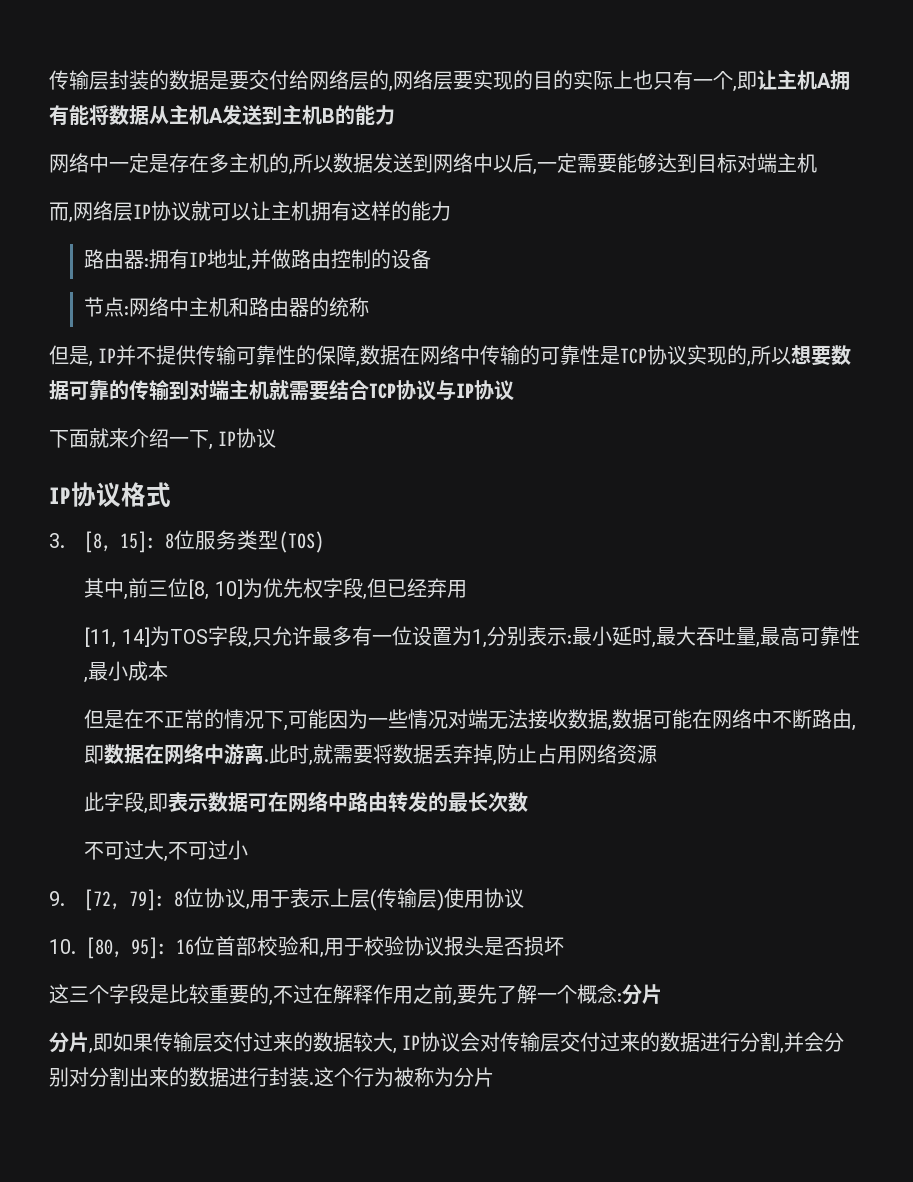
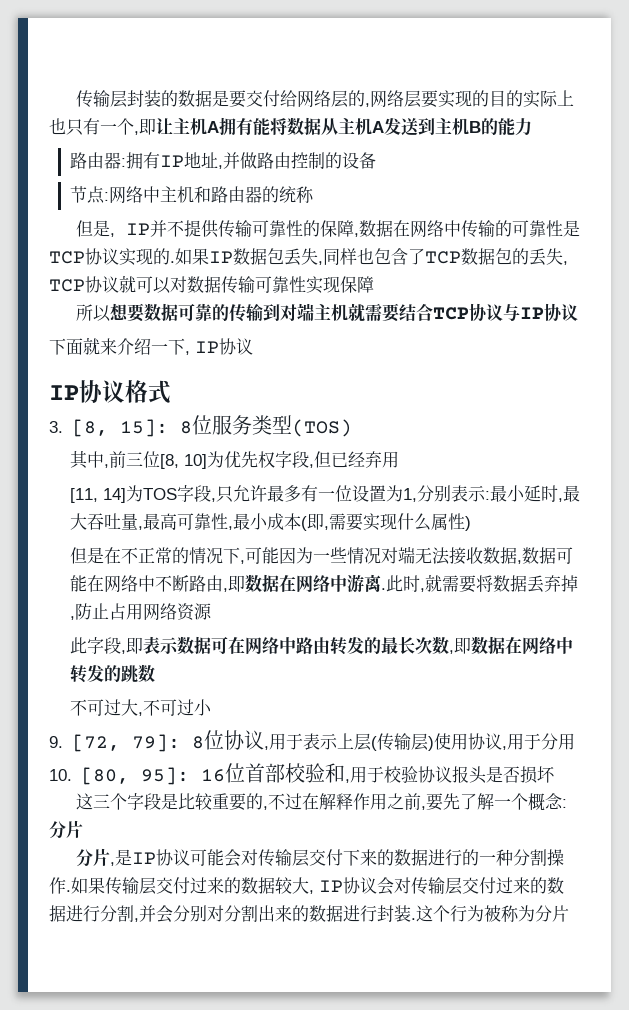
[49,153,817,175] [49,201,451,223] // 网络中一定是存在多主机的,所以数据发送到网络中以后,一定需要能够达到目标对端主机 // 而,网络层IP协议就可以让主机拥有这样的能力 -> (532, 127) none
[747,361,752,367] , -> [170,248,568,266] [49,275,374,294] .如果IP数据包丢失,同样也包含了TCP数据包的丢失, TCP协议就可以对数据传输可靠性实现保障 //
(169, 671) none -> [300,513,471,531] (即,需要实现什么属性)
(529, 802) none -> [448,636,573,655] [69,664,155,683] ,即数据在网络中转发的跳数
(525, 898) none -> [501,733,575,750] ,用于分用
[93,1033,113,1052] 即 -> [115,849,565,867] [49,877,71,894] 是IP协议可能会对传输层交付下来的数据进行的一种分割操作.

